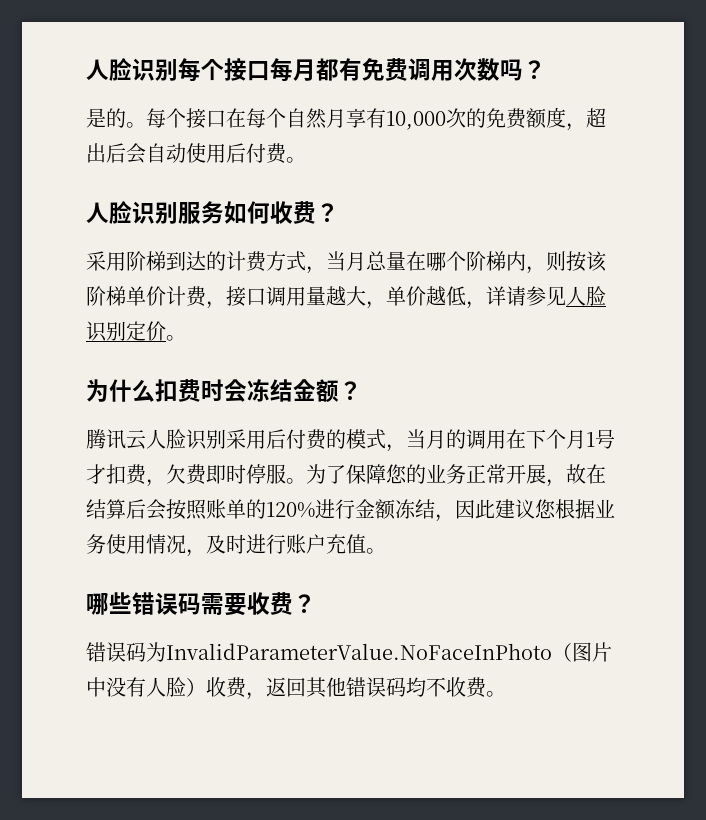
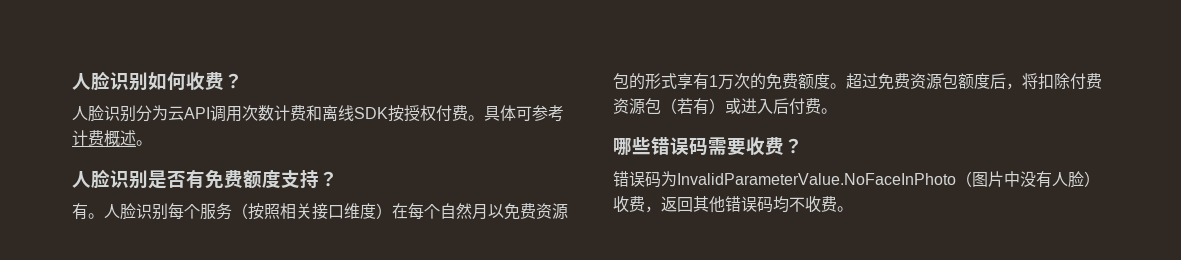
[86,58,546,82] [86,107,606,131] [86,143,306,164] [86,201,339,224] [86,251,607,274] [86,286,606,309] [86,321,186,342] [86,379,362,402] [86,429,615,452] [86,464,606,487] [86,499,615,522] [86,534,366,557] 人脸识别每个接口每月都有免费调用次数吗？ // 是的。每个接口在每个自然月享有10,000次的免费额度，超出后会自动使用后付费。 // 人脸识别服务如何收费？ // 采用阶梯到达的计费方式，当月总量在哪个阶梯内，则按该阶梯单价计费，接口调用量越大，单价越低，详请参见人脸识别定价。 // 为什么扣费时会冻结金额？ // 腾讯云人脸识别采用后付费的模式，当月的调用在下个月1号才扣费，欠费即时停服。为了保障您的业务正常开展，故在结算后会按照账单的120%进行金额冻结，因此建议您根据业务使用情况，及时进行账户充值 -> [72,71,243,91] [72,105,564,122] [72,130,152,147] [72,169,338,189] [72,203,568,220] [613,73,1102,90] [613,98,821,115] 人脸识别如何收费？ // 人脸识别分为云API调用次数计费和离线SDK按授权付费。具体可参考计费概述。 // 人脸识别是否有免费额度支持？ // 有。人脸识别每个服务（按照相关接口维度）在每个自然月以免费资源包的形式享有1万次的免费额度。超过免费资源包额度后，将扣除付费资源包（若有）或进入后付费

